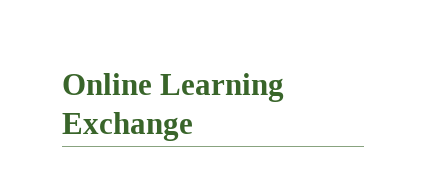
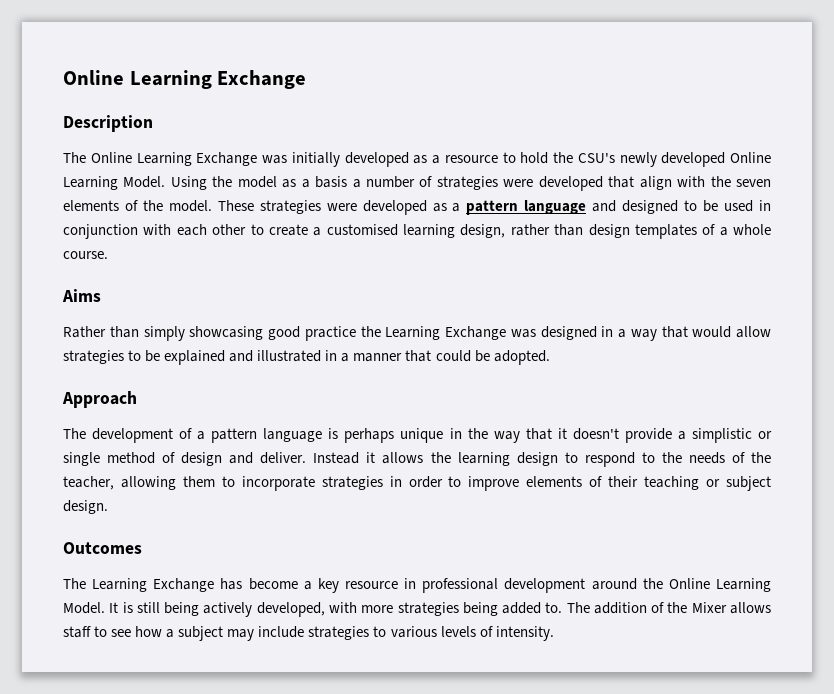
[62,73,285,102] [62,112,193,141] Online Learning Exchange -> [63,70,307,89] [63,115,153,132] [63,152,771,167] [63,176,772,191] [63,200,772,215] [63,224,771,239] [63,251,108,259] [62,289,101,302] [63,326,771,341] [63,350,550,365] [62,391,137,408] [63,428,772,443] [63,452,771,467] [63,476,771,491] [63,500,108,514] [63,542,142,554] [63,578,771,593] [63,602,772,617] [63,626,554,641] Online Learning Exchange // Description // The Online Learning Exchange was initially developed as a resource to hold the CSU's newly developed Online Learning Model. Using the model as a basis a number of strategies were developed that align with the seven elements of the model. These strategies were developed as a pattern language and designed to be used in conjunction with each other to create a customised learning design, rather than design templates of a whole course. // Aims // Rather than simply showcasing good practice the Learning Exchange was designed in a way that would allow strategies to be explained and illustrated in a manner that could be adopted. // Approach // The development of a pattern language is perhaps unique in the way that it doesn't provide a simplistic or single method of design and deliver. Instead it allows the learning design to respond to the needs of the teacher, allowing them to incorporate strategies in order to improve elements of their teaching or subject design. // Outcomes // The Learning Exchange has become a key resource in professional development around the Online Learning Model. It is still being actively developed, with more strategies being added to. The addition of the Mixer allows staff to see how a subject may include strategies to various levels of intensity.

